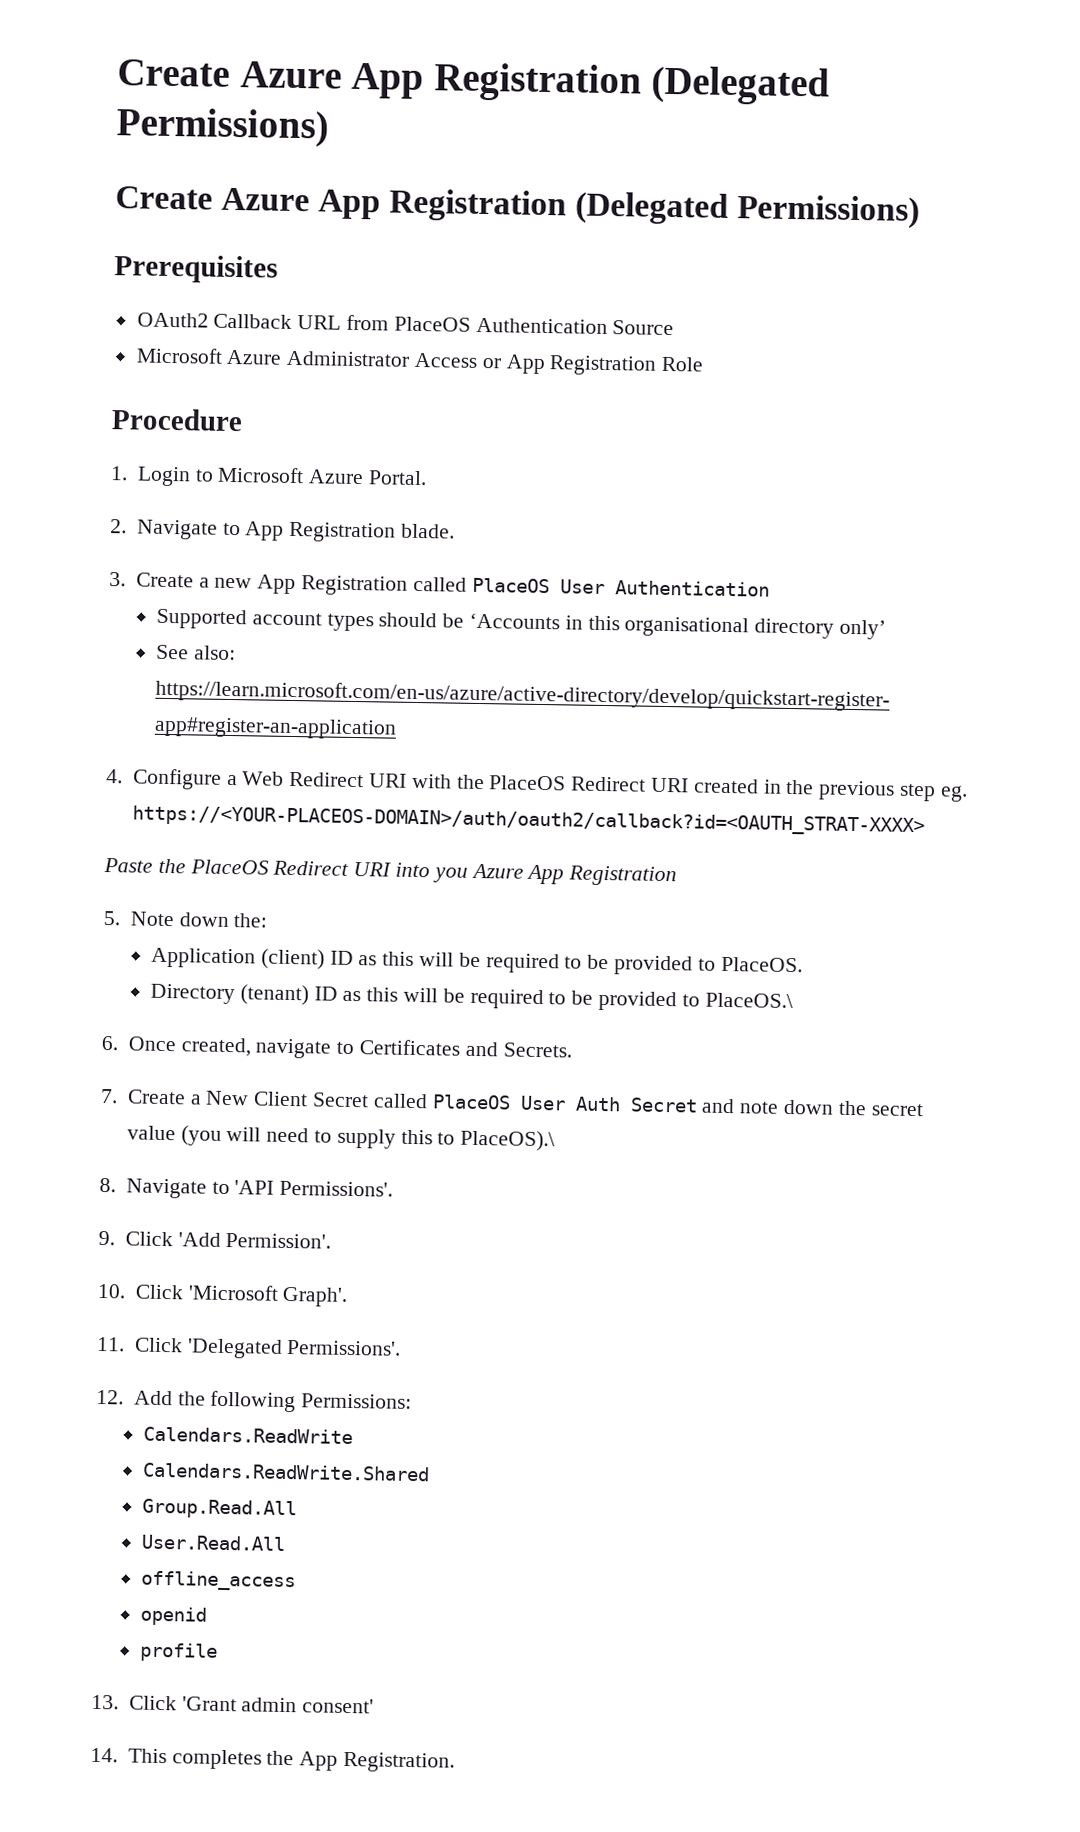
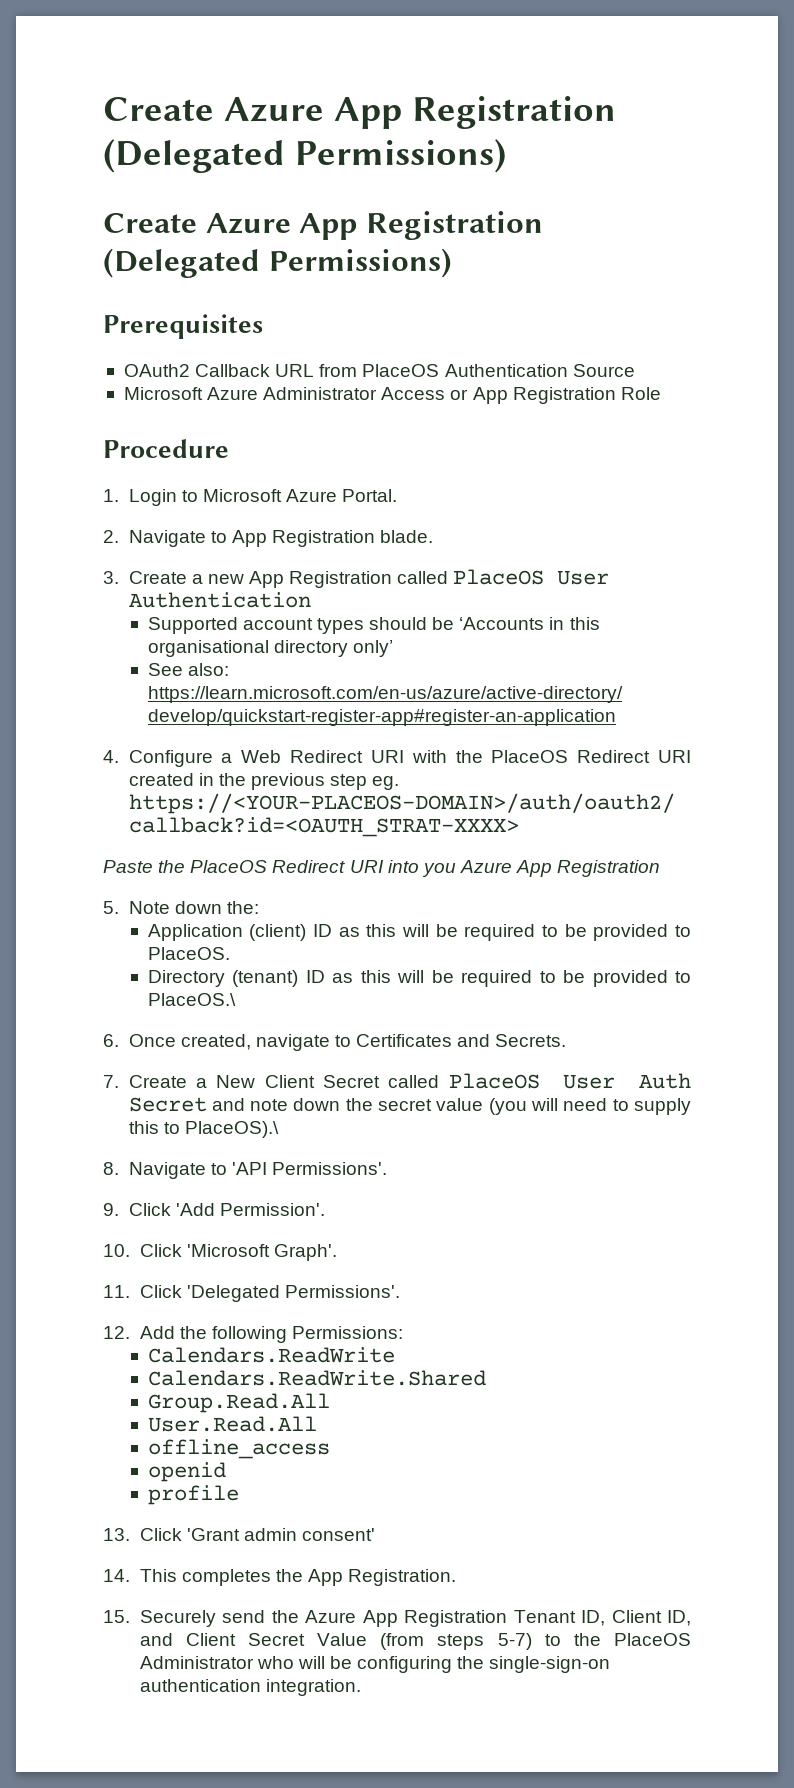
(455, 1762) none -> [103,1610,691,1627] [139,1633,692,1650] [139,1656,611,1673] [139,1679,361,1696] // 15. Securely send the Azure App Registration Tenant ID, Client ID, and Client Secret Value (from steps 5-7) to the PlaceOS Administrator who will be configuring the single-sign-on authentication integration.

